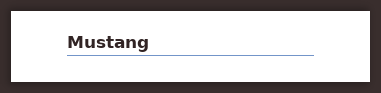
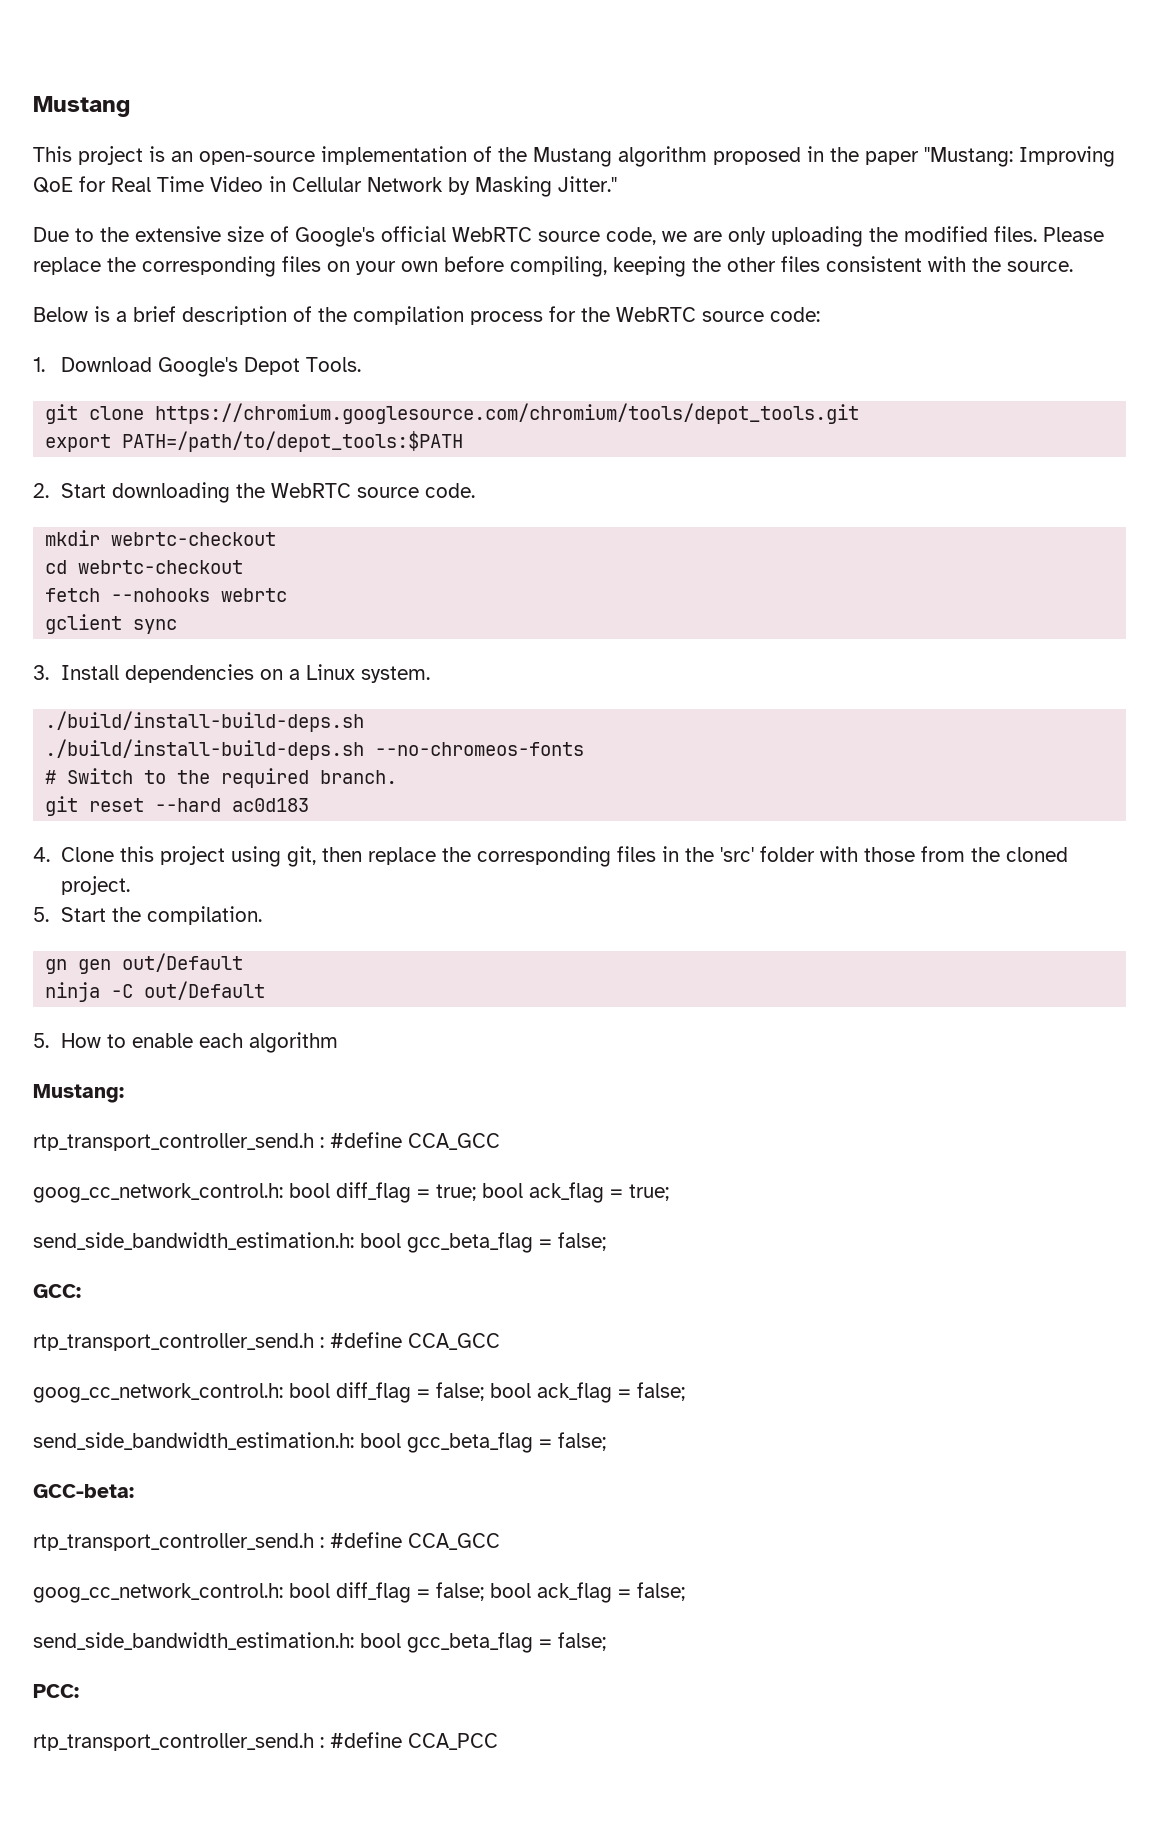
[67,36,149,52] Mustang -> [33,96,130,117] [33,146,1115,167] [33,176,617,197] [33,226,1104,247] [33,256,1073,277] [33,306,820,325] [33,357,361,377] [45,403,860,424] [45,431,464,452] [33,482,475,503] [45,530,277,546] [45,560,244,574] [45,588,288,602] [45,614,178,634] [33,664,430,683] [45,711,365,732] [45,739,585,760] [45,768,398,788] [45,796,310,816] [33,846,1068,867] [60,876,130,895] [33,906,262,925] [45,953,244,974] [45,981,266,1002] [33,1032,338,1053] [33,1084,124,1103] [33,1132,500,1151] [33,1182,669,1203] [33,1232,606,1253] [33,1284,81,1298] [33,1332,500,1351] [33,1382,685,1403] [33,1432,606,1453] [33,1484,134,1498] [33,1532,500,1551] [33,1582,685,1603] [33,1632,606,1653] [33,1684,79,1698] [33,1732,498,1751] Mustang // This project is an open-source implementation of the Mustang algorithm proposed in the paper "Mustang: Improving QoE for Real Time Video in Cellular Network by Masking Jitter." // Due to the extensive size of Google's official WebRTC source code, we are only uploading the modified files. Please replace the corresponding files on your own before compiling, keeping the other files consistent with the source. // Below is a brief description of the compilation process for the WebRTC source code: // 1. Download Google's Depot Tools. // git clone https://chromium.googlesource.com/chromium/tools/depot_tools.git // export PATH=/path/to/depot_tools:$PATH // 2. Start downloading the WebRTC source code. // mkdir webrtc-checkout // cd webrtc-checkout // fetch --nohooks webrtc // gclient sync // 3. Install dependencies on a Linux system. // ./build/install-build-deps.sh // ./build/install-build-deps.sh --no-chromeos-fonts // # Switch to the required branch. // git reset --hard ac0d183 // 4. Clone this project using git, then replace the corresponding files in the 'src' folder with those from the cloned project. // 5. Start the compilation. // gn gen out/Default // ninja -C out/Default // 5. How to enable each algorithm // Mustang: // rtp_transport_controller_send.h : #define CCA_GCC // goog_cc_network_control.h: bool diff_flag = true; bool ack_flag = true; // send_side_bandwidth_estimation.h: bool gcc_beta_flag = false; // GCC: // rtp_transport_controller_send.h : #define CCA_GCC // goog_cc_network_control.h: bool diff_flag = false; bool ack_flag = false; // send_side_bandwidth_estimation.h: bool gcc_beta_flag = false; // GCC-beta: // rtp_transport_controller_send.h : #define CCA_GCC // goog_cc_network_control.h: bool diff_flag = false; bool ack_flag = false; // send_side_bandwidth_estimation.h: bool gcc_beta_flag = false; // PCC: // rtp_transport_controller_send.h : #define CCA_PCC

